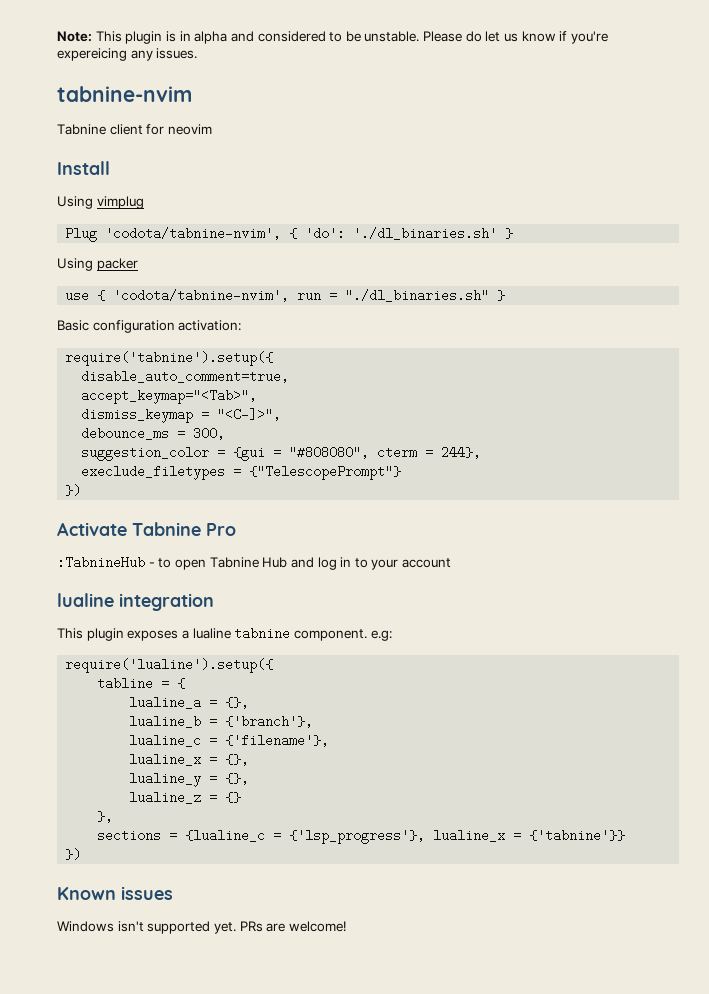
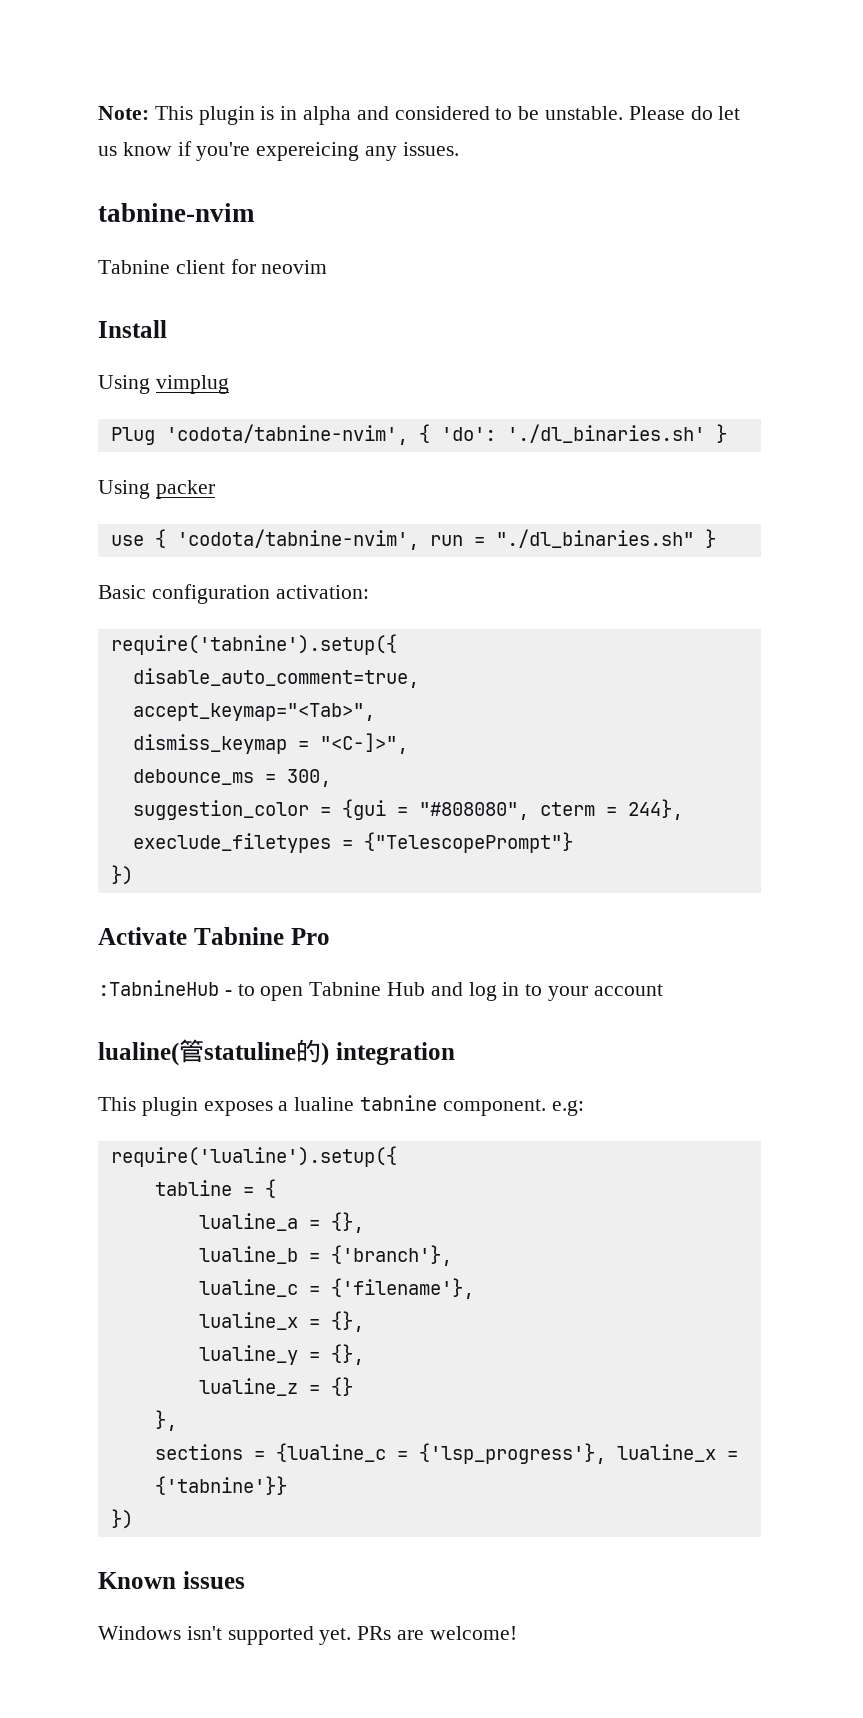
[57,593,114,607] lualine -> [98,1039,329,1066] lualine(管statuline的)

